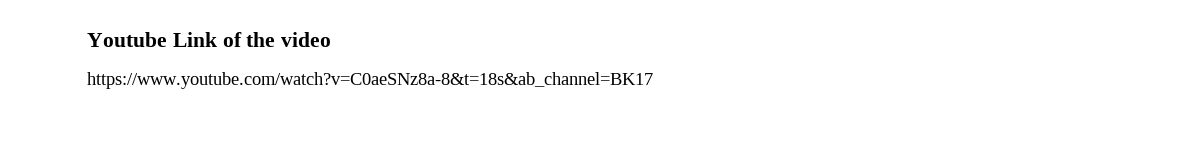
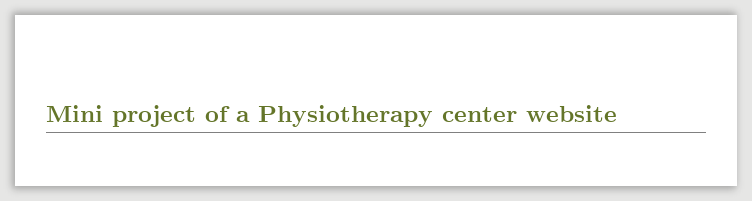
[87,32,332,47] [87,72,653,89] Youtube Link of the video // https://www.youtube.com/watch?v=C0aeSNz8a-8&t=18s&ab_channel=BK17 -> [46,105,617,127] Mini project of a Physiotherapy center website

